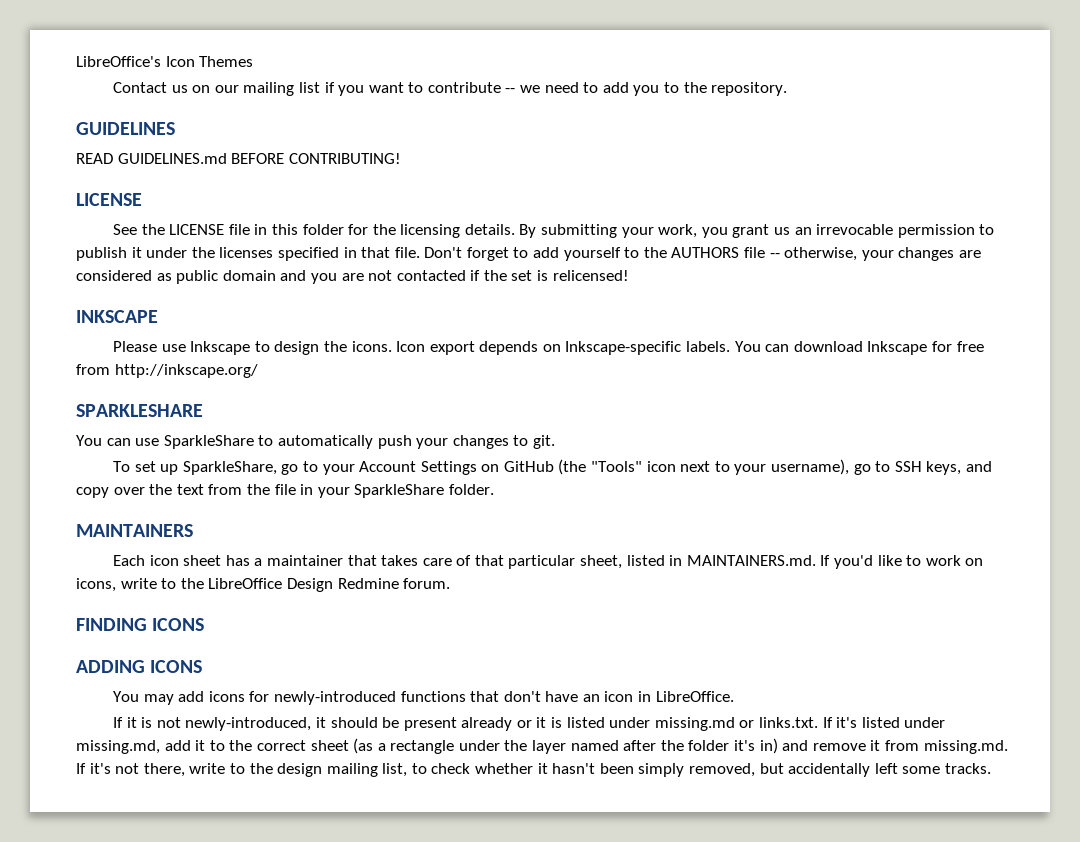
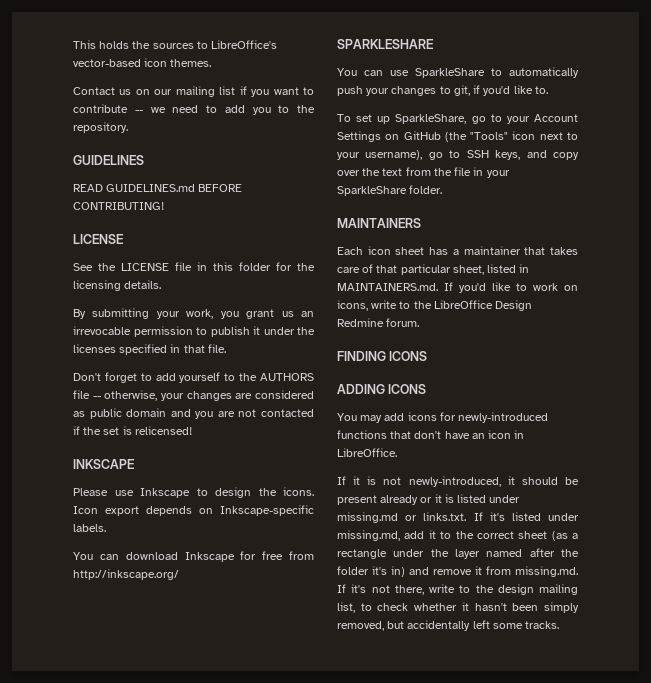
[76,56,254,67] LibreOffice's Icon Themes -> [73,40,278,49] [73,58,212,67] This holds the sources to LibreOffice's vector-based icon themes.
(515, 229) none -> (162, 284) //
(420, 252) none -> (226, 348) //
(731, 346) none -> (106, 528) //
[532,435,555,449] git. -> [453,85,548,96] git, if you'd like to.

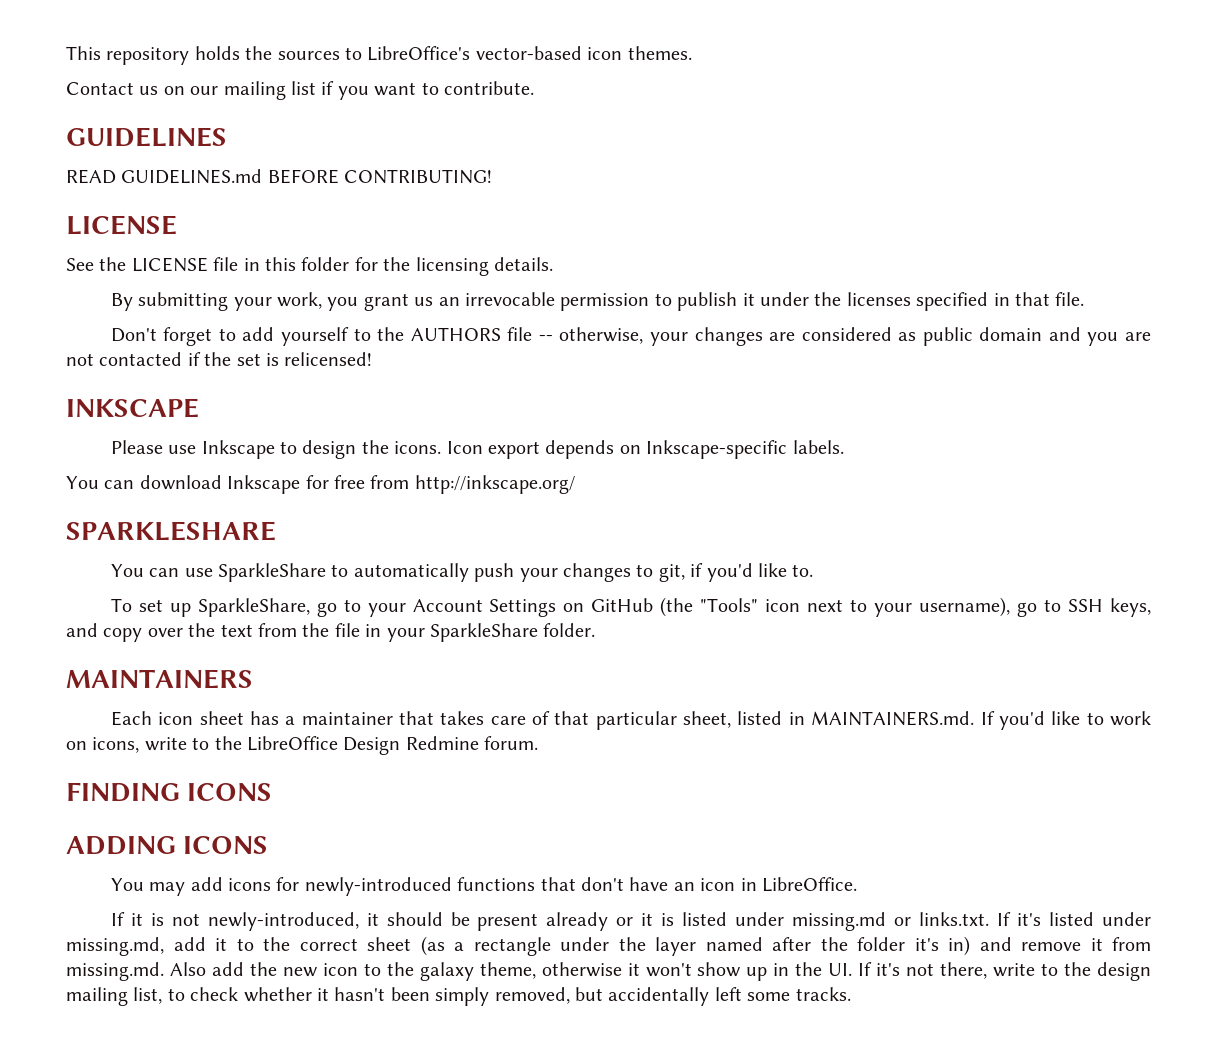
(96, 44) none -> [106,47,190,65] repository
[73,104,315,115] [73,122,128,133] contribute -- we need to add you to the repository. -> [443,81,534,95] contribute.
(578, 571) none -> [169,962,853,981] Also add the new icon to the galaxy theme, otherwise it won't show up in the UI.

